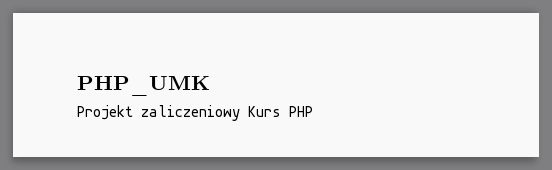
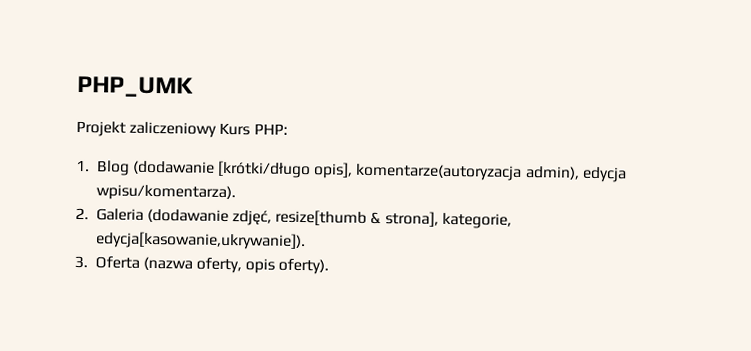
[289,106,313,117] PHP -> [253,123,288,135] [76,159,627,183] [95,184,236,202] [75,207,512,229] [95,231,306,251] [74,255,330,275] PHP: // 1. Blog (dodawanie [krótki/długo opis], komentarze(autoryzacja admin), edycja wpisu/komentarza). // 2. Galeria (dodawanie zdjęć, resize[thumb & strona], kategorie, edycja[kasowanie,ukrywanie]). // 3. Oferta (nazwa oferty, opis oferty).

